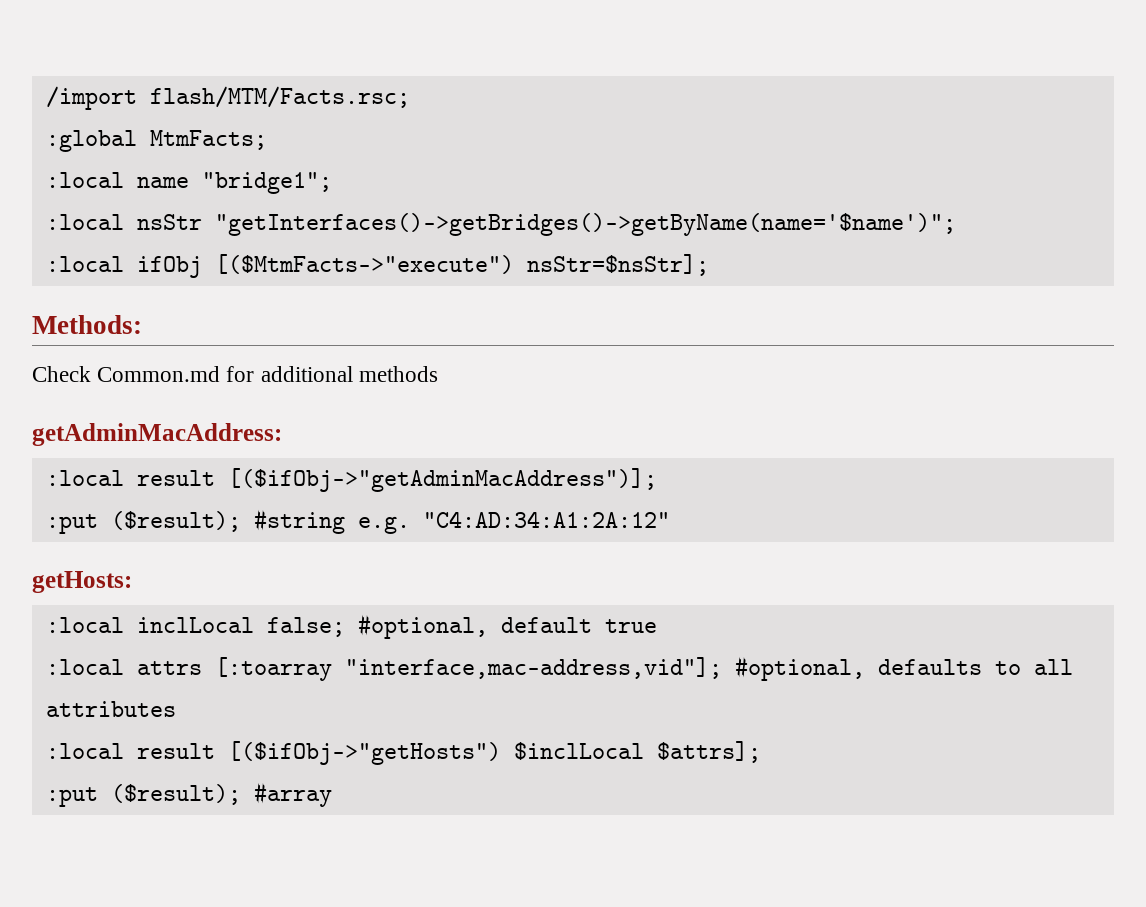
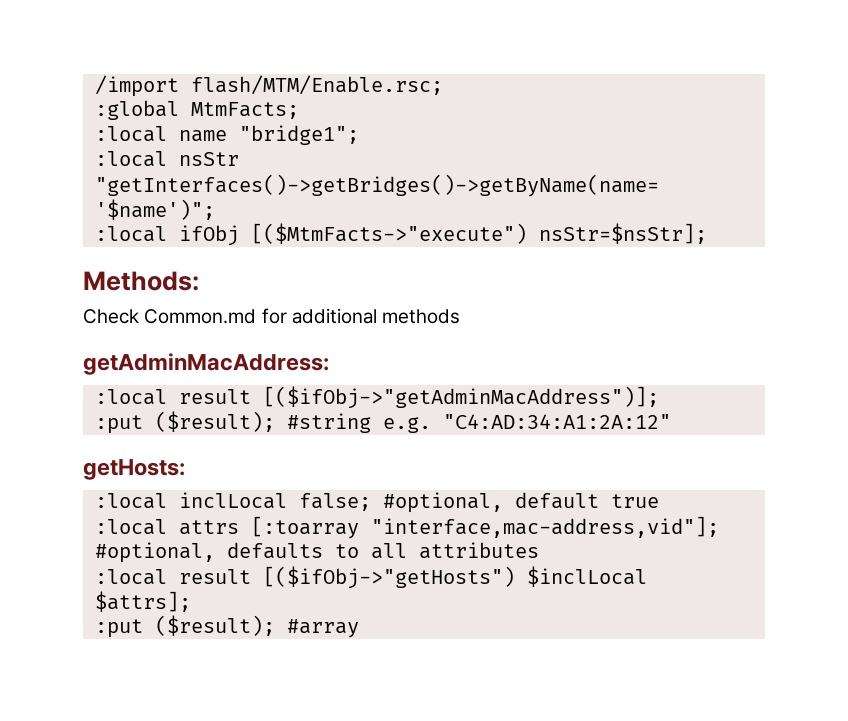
[149,86,410,108] flash/MTM/Facts.rsc; -> [190,75,443,95] flash/MTM/Enable.rsc;

